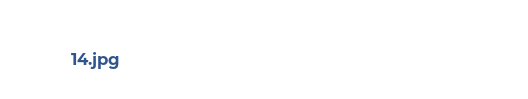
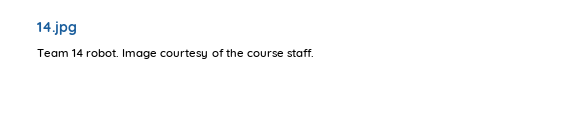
(120, 60) none -> [37,49,314,59] // Team 14 robot. Image courtesy of the course staff.

